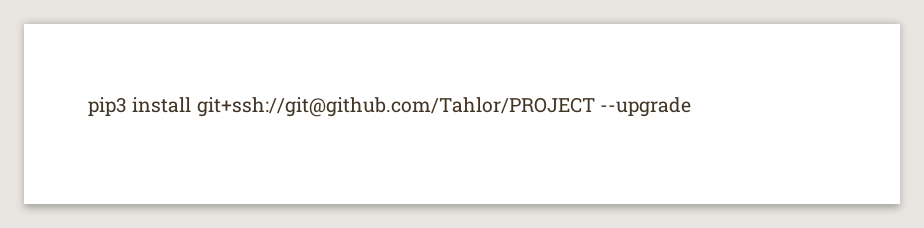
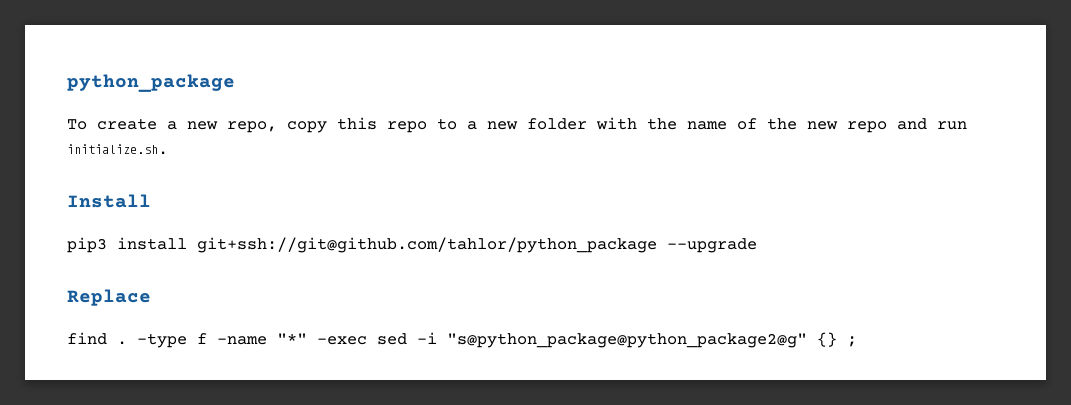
(88, 106) none -> [67,74,235,92] [67,117,967,133] [67,144,168,155] [67,194,151,208] python_package // To create a new repo, copy this repo to a new folder with the name of the new repo and run initialize.sh. // Install //
[196,97,595,117] git+ssh://git@github.com/Tahlor/PROJECT -> [197,237,657,253] git+ssh://git@github.com/tahlor/python_package
(691, 107) none -> [67,289,151,306] [67,332,857,348] // Replace // find . -type f -name "*" -exec sed -i "s@python_package@python_package2@g" {} ;

